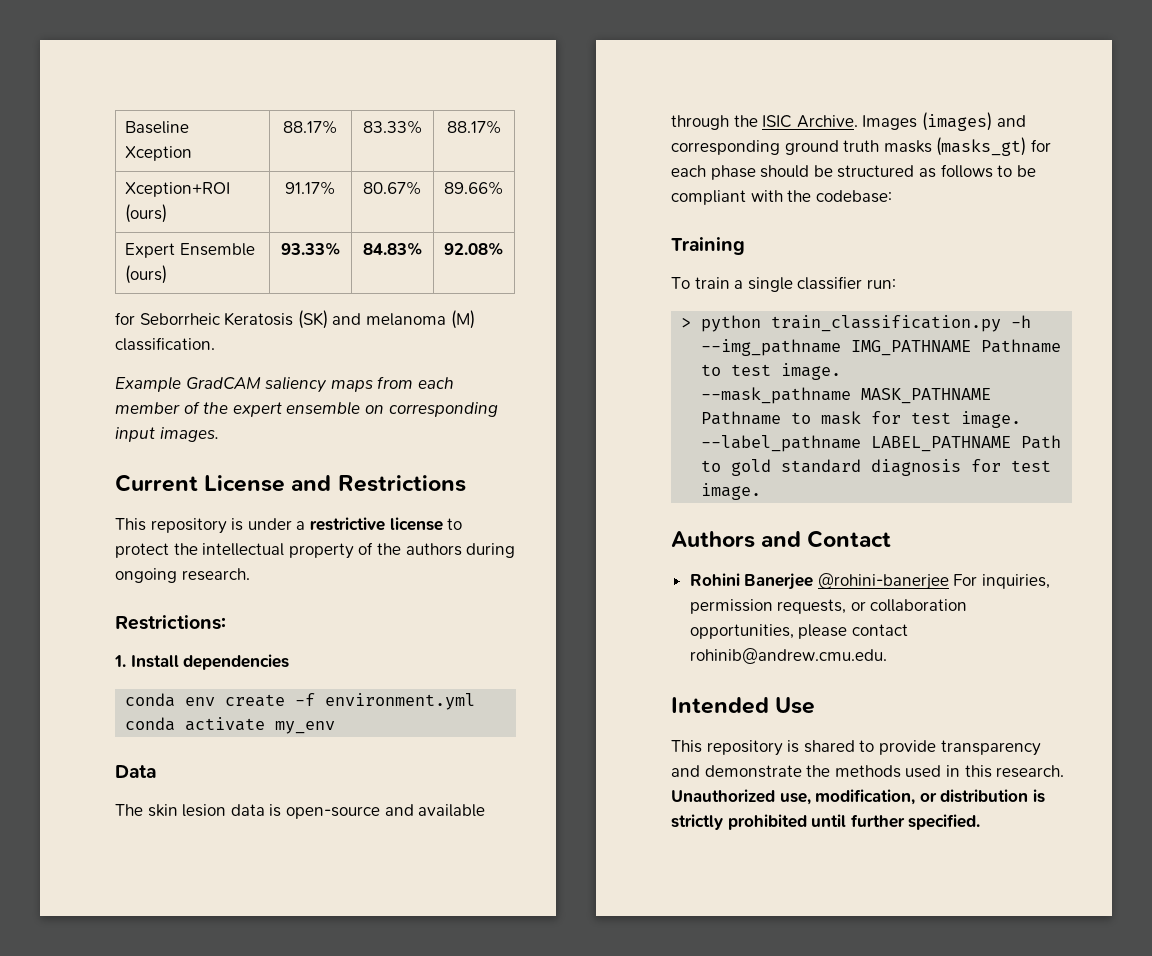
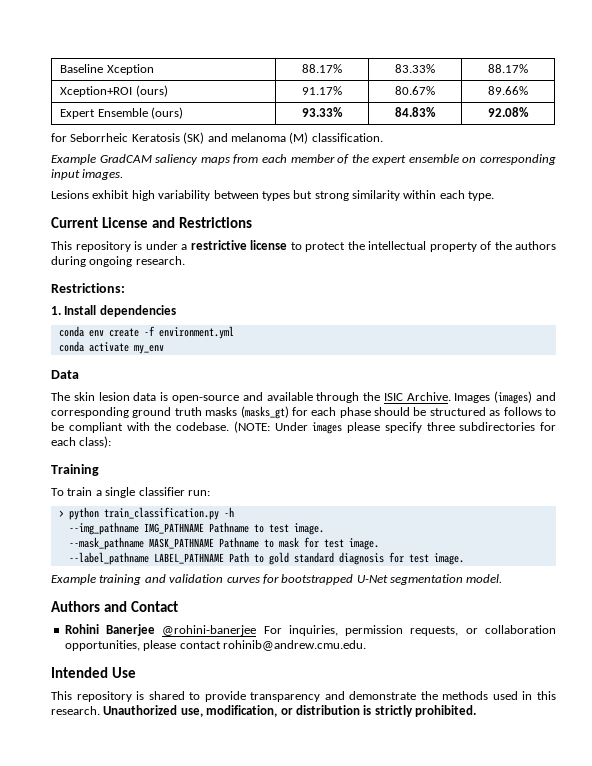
(219, 434) none -> [51,190,495,201] // Lesions exhibit high variability between types but strong similarity within each type.
[815,190,892,203] codebase: -> [176,421,556,434] [51,436,112,448] codebase. (NOTE: Under images please specify three subdirectories for each class):
(762, 491) none -> [51,574,503,585] // Example training and validation curves for bootstrapped U-Net segmentation model.
[727,814,981,830] prohibited until further specified. -> [415,705,476,717] prohibited.

